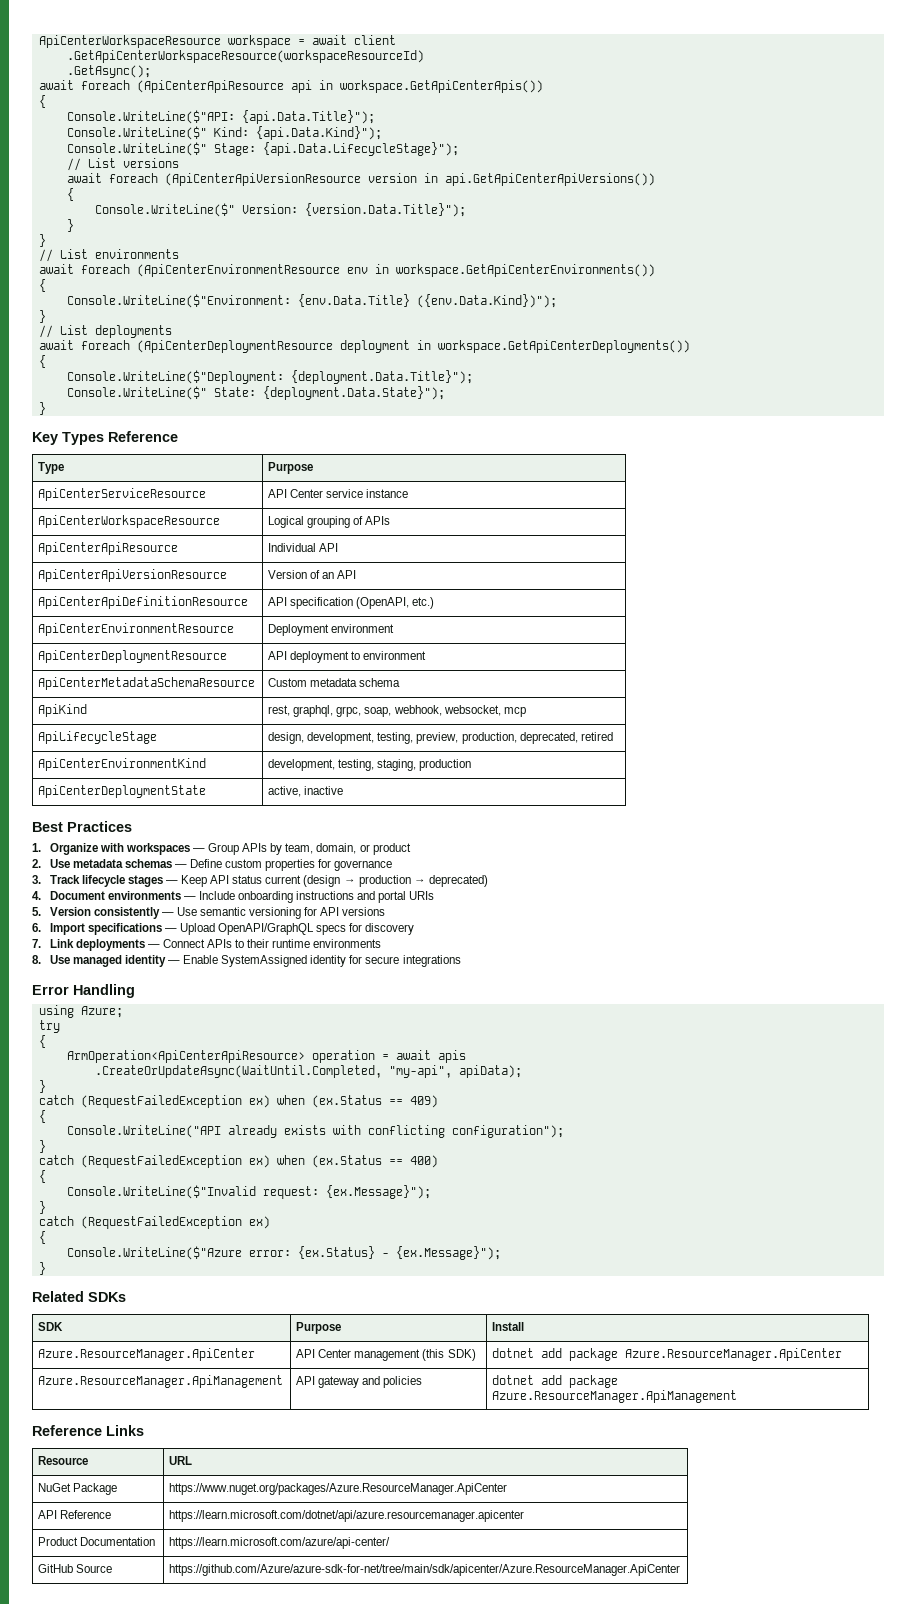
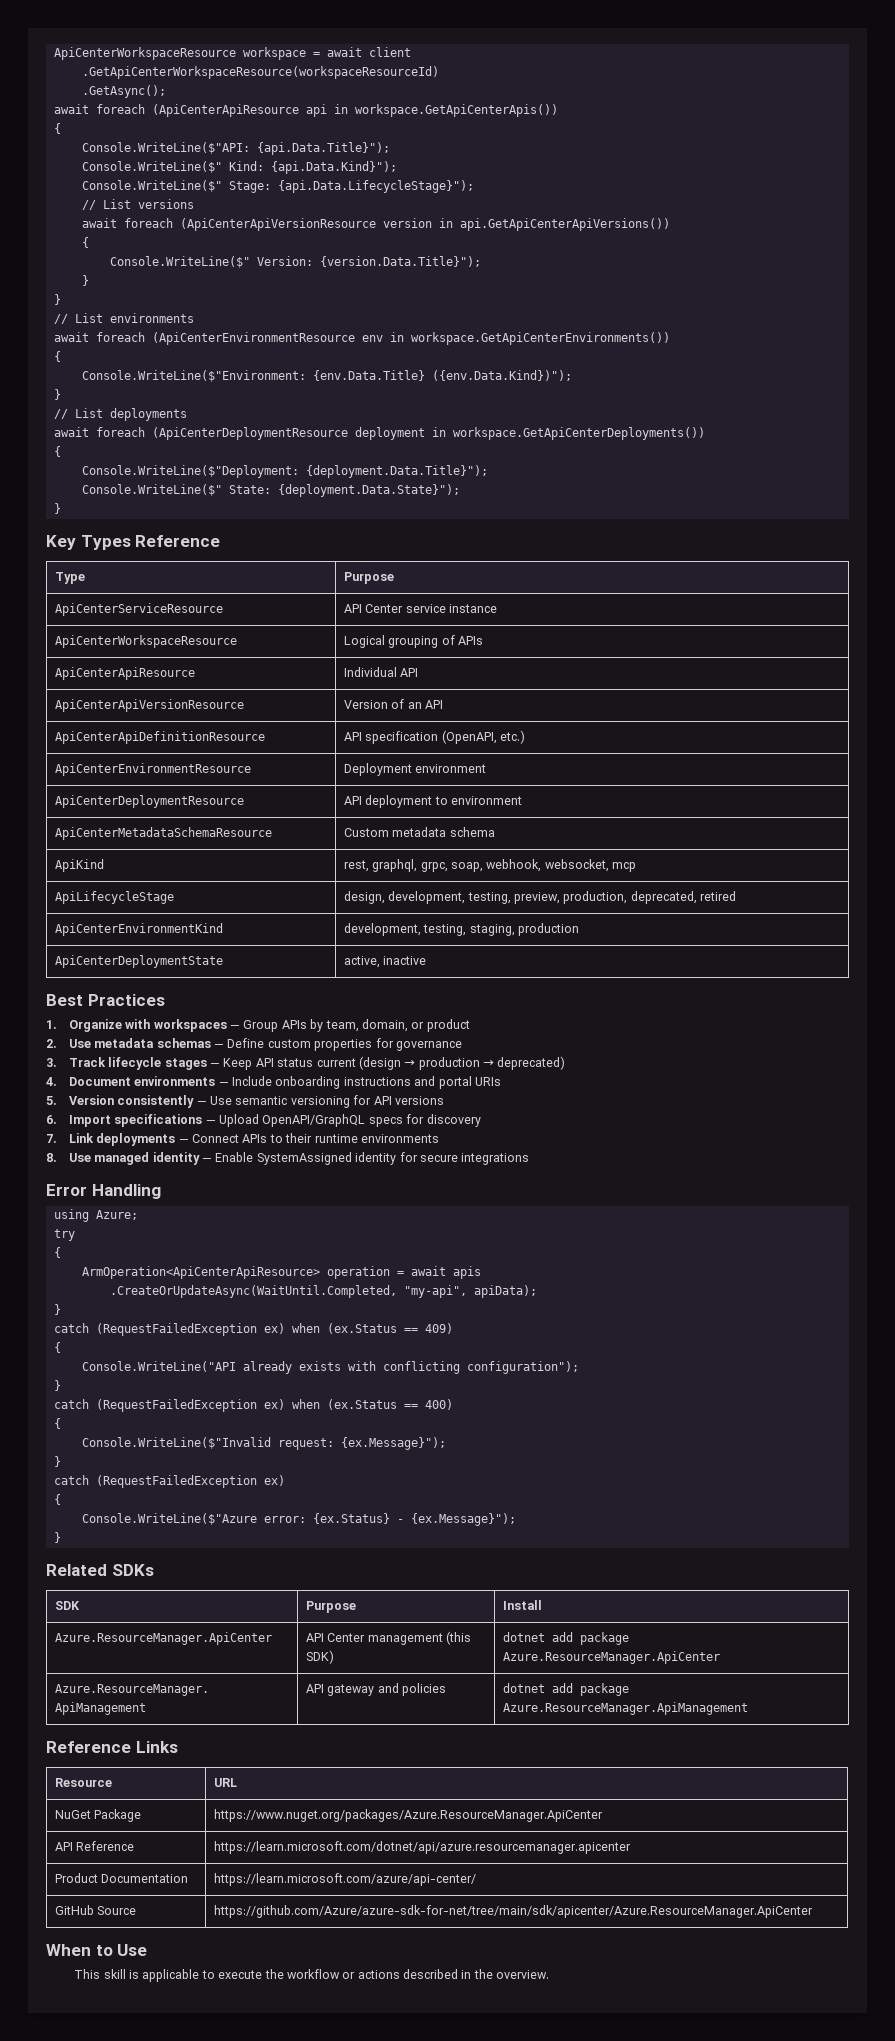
(681, 1570) none -> [46,1944,148,1956] [74,1969,550,1982] // When to Use // This skill is applicable to execute the workflow or actions described in the overview.

